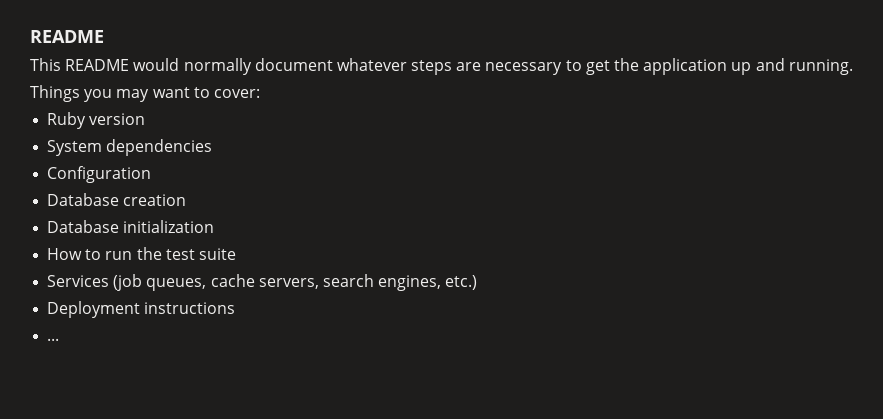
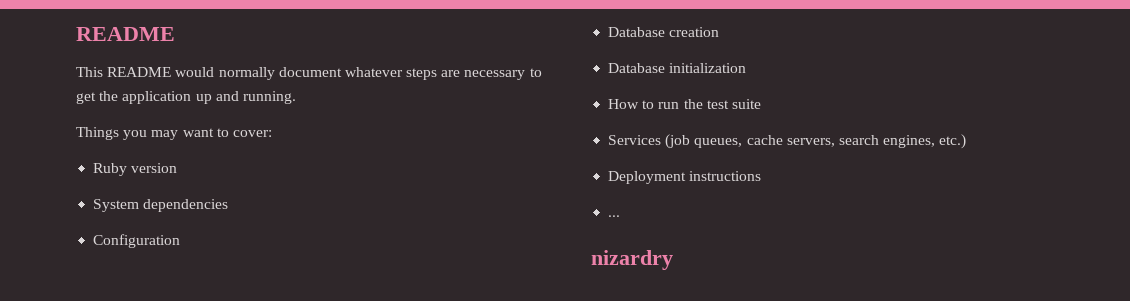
(60, 339) none -> [591,250,673,270] // nizardry

